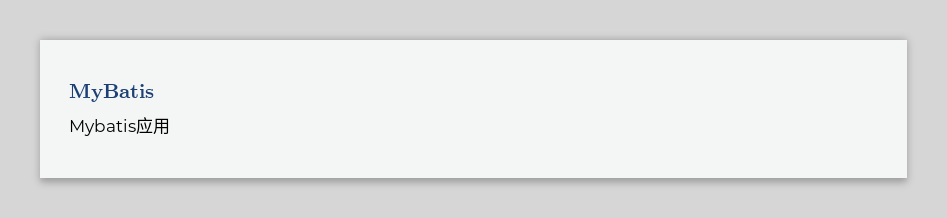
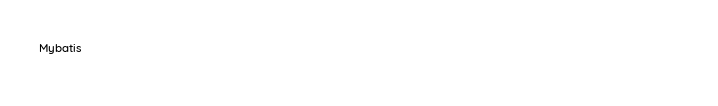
[69,83,154,102] [69,117,170,136] MyBatis // Mybatis应用 -> [39,44,82,54] Mybatis

